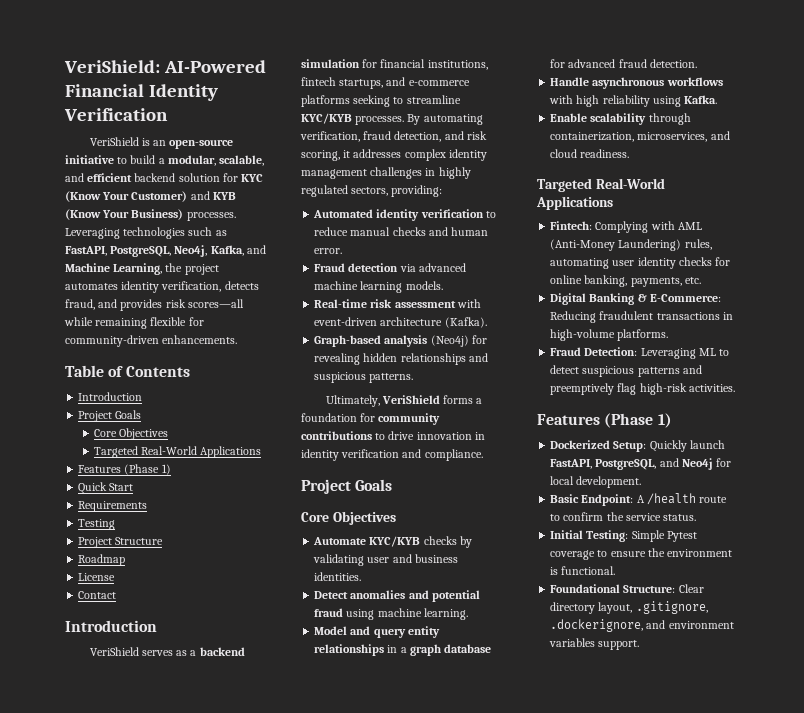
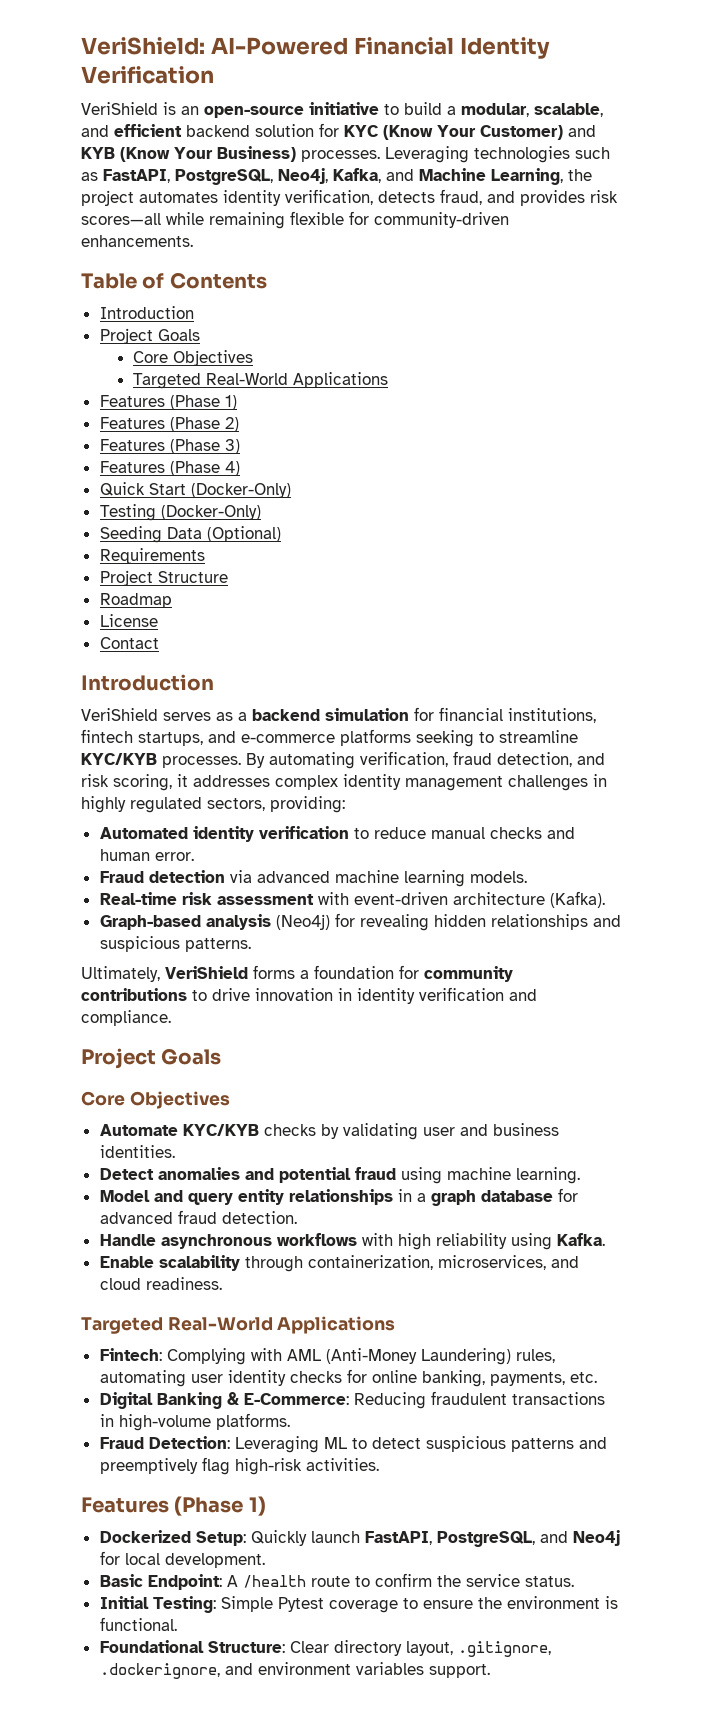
[78,482,134,494] Quick Start -> [99,417,239,432] [99,439,240,454] [99,461,240,476] [99,482,291,498] [99,504,261,521] [99,526,281,543] Features (Phase 2) // Features (Phase 3) // Features (Phase 4) // Quick Start (Docker-Only) // Testing (Docker-Only) // Seeding Data (Optional)
[78,519,116,530] // Testing -> (205, 556) none

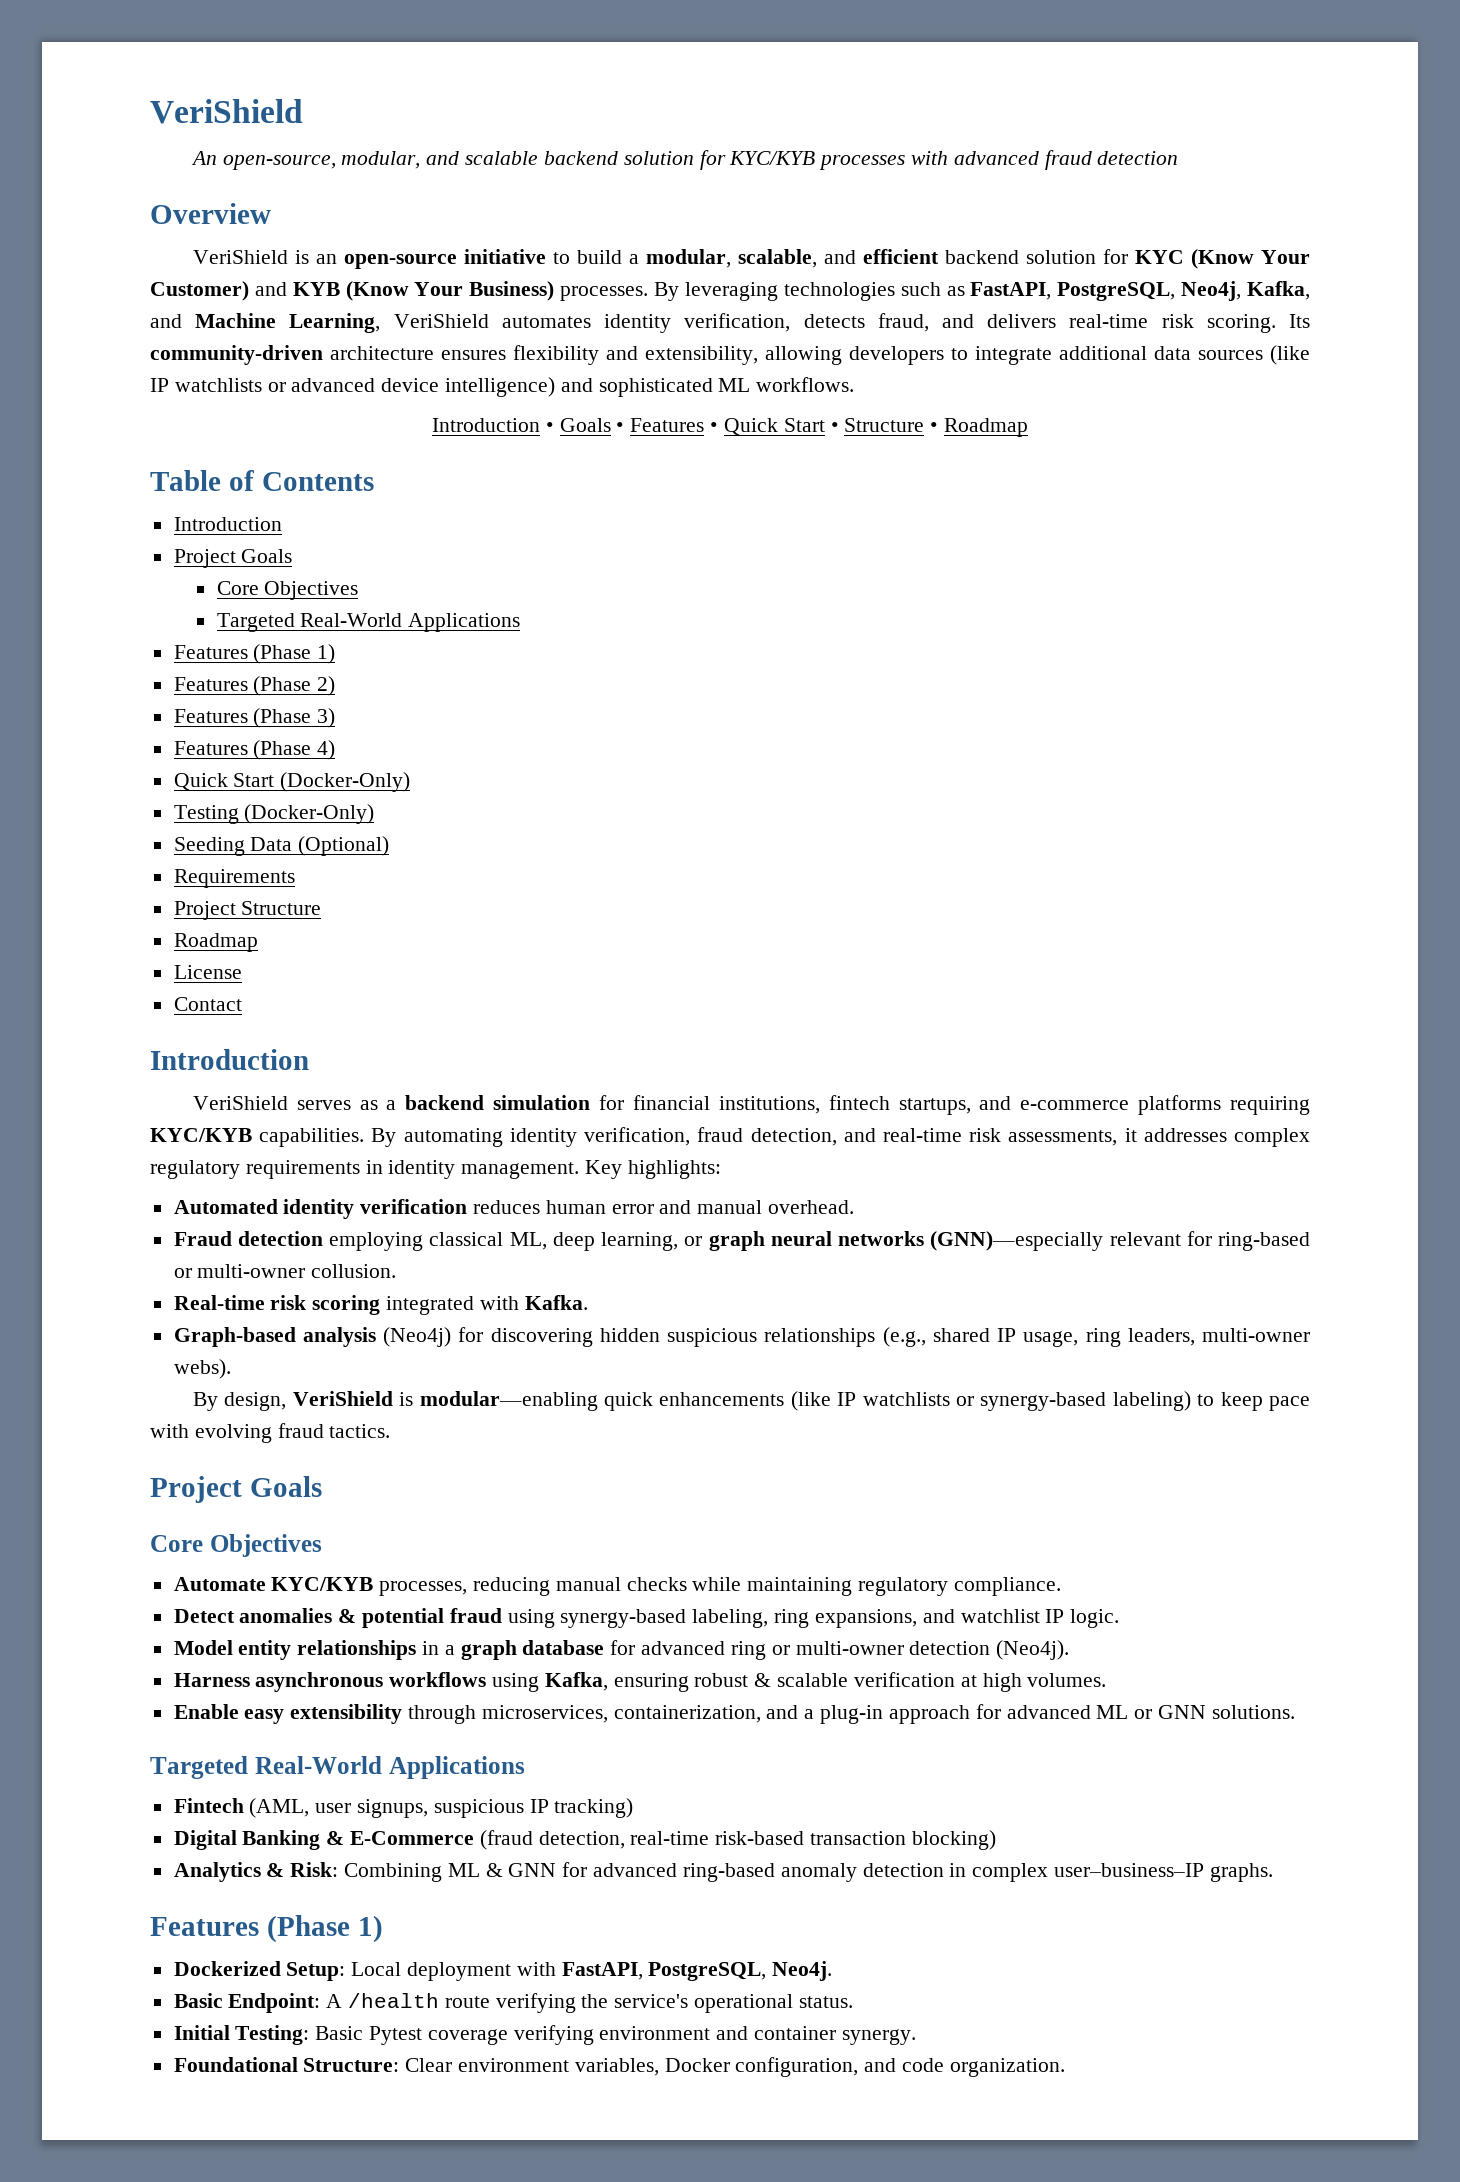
[81,37,550,59] [81,66,214,84] VeriShield: AI-Powered Financial Identity Verification -> [150,99,303,124] [190,150,1179,170] [150,203,271,224] VeriShield // An open-source, modular, and scalable backend solution for KYC/KYB processes with advanced fraud detection // Overview
[385,146,469,163] Leveraging -> [654,282,778,301] By leveraging
[568,169,592,181] [81,190,134,206] the project -> [393,314,489,328] VeriShield
[520,190,618,206] [81,211,509,229] [81,235,193,247] provides risk scores—all while remaining flexible for community-driven enhancements. -> [987,314,1310,333] [150,345,1310,365] [150,377,855,397] [432,418,1028,437] delivers real-time risk scoring. Its community-driven architecture ensures flexibility and extensibility, allowing developers to integrate additional data sources (like IP watchlists or advanced device intelligence) and sophisticated ML workflows. // Introduction • Goals • Features • Quick Start • Structure • Roadmap
[416,730,578,747] [81,753,241,768] seeking to streamline KYC/KYB processes. -> [1229,1096,1310,1115] [150,1128,365,1147] requiring KYC/KYB capabilities.
(355, 760) none -> [509,1128,577,1147] identity
[81,774,607,791] [81,796,345,813] [99,826,575,842] [99,849,194,861] [99,870,527,887] [99,891,605,908] [99,913,621,931] [99,936,251,952] [81,965,513,982] [81,987,537,1004] [81,1010,171,1026] risk scoring, it addresses complex identity management challenges in highly regulated sectors, providing: // Automated identity verification to reduce manual checks and human error. // Fraud detection via advanced machine learning models. // Real-time risk assessment with event-driven architecture (Kafka). // Graph-based analysis (Neo4j) for revealing hidden relationships and suspicious patterns. // Ultimately, VeriShield forms a foundation for community contributions to drive innovation in identity verification and compliance. -> [882,1128,1310,1147] [150,1160,721,1179] [173,1199,855,1219] [173,1231,1310,1251] [173,1264,397,1278] [173,1295,588,1315] [173,1327,1311,1347] [173,1359,231,1379] [192,1391,1310,1411] [150,1423,391,1443] real-time risk assessments, it addresses complex regulatory requirements in identity management. Key highlights: // Automated identity verification reduces human error and manual overhead. // Fraud detection employing classical ML, deep learning, or graph neural networks (GNN)—especially relevant for ring-based or multi-owner collusion. // Real-time risk scoring integrated with Kafka. // Graph-based analysis (Neo4j) for discovering hidden suspicious relationships (e.g., shared IP usage, ring leaders, multi-owner webs). // By design, VeriShield is modular—enabling quick enhancements (like IP watchlists or synergy-based labeling) to keep pace with evolving fraud tactics.
[263,1123,559,1140] [99,1145,175,1158] checks by validating user and business identities. -> [379,1577,1061,1596] processes, reducing manual checks while maintaining regulatory compliance.
[244,1168,274,1180] and -> [338,1609,357,1623] &
[446,1167,580,1184] machine learning. -> [560,1609,1120,1628] synergy-based labeling, ring expansions, and watchlist IP logic.
[153,1190,233,1205] and query -> (233, 1647) none
[177,1210,297,1224] [99,1233,605,1250] [99,1255,579,1272] [99,1277,222,1290] [81,1316,396,1334] [99,1348,555,1365] [99,1369,597,1387] [99,1391,605,1409] [99,1413,290,1431] [99,1436,607,1453] [99,1457,379,1475] fraud detection. // Handle asynchronous workflows with high reliability using Kafka. // Enable scalability through containerization, microservices, and cloud readiness. // Targeted Real-World Applications // Fintech: Complying with AML (Anti-Money Laundering) rules, automating user identity checks for online banking, payments, etc. // Digital Banking & E-Commerce: Reducing fraudulent transactions in high-volume platforms. // Fraud Detection: Leveraging ML to detect suspicious patterns and preemptively flag high-risk activities. -> [730,1640,1070,1660] [173,1672,1107,1692] [173,1704,1295,1724] [150,1756,525,1779] [173,1798,634,1818] [173,1830,996,1850] [173,1862,1273,1882] ring or multi-owner detection (Neo4j). // Harness asynchronous workflows using Kafka, ensuring robust & scalable verification at high volumes. // Enable easy extensibility through microservices, containerization, and a plug-in approach for advanced ML or GNN solutions. // Targeted Real-World Applications // Fintech (AML, user signups, suspicious IP tracking) // Digital Banking & E-Commerce (fraud detection, real-time risk-based transaction blocking) // Analytics & Risk: Combining ML & GNN for advanced ring-based anomaly detection in complex user–business–IP graphs.
[250,1530,620,1547] [99,1551,265,1568] Quickly launch FastAPI, PostgreSQL, and Neo4j for local development. -> [351,1961,833,1981] Local deployment with FastAPI, PostgreSQL, Neo4j.
[354,1573,520,1587] to confirm the service -> [495,1993,794,2013] verifying the service's operational
[220,1596,273,1612] Simple -> [315,2026,364,2040] Basic
[402,1596,618,1609] [99,1617,177,1631] [99,1640,551,1657] [99,1662,490,1679] to ensure the environment is functional. // Foundational Structure: Clear directory layout, .gitignore, .dockerignore, and environment variables support. -> [513,2025,916,2045] [173,2057,1065,2077] verifying environment and container synergy. // Foundational Structure: Clear environment variables, Docker configuration, and code organization.

